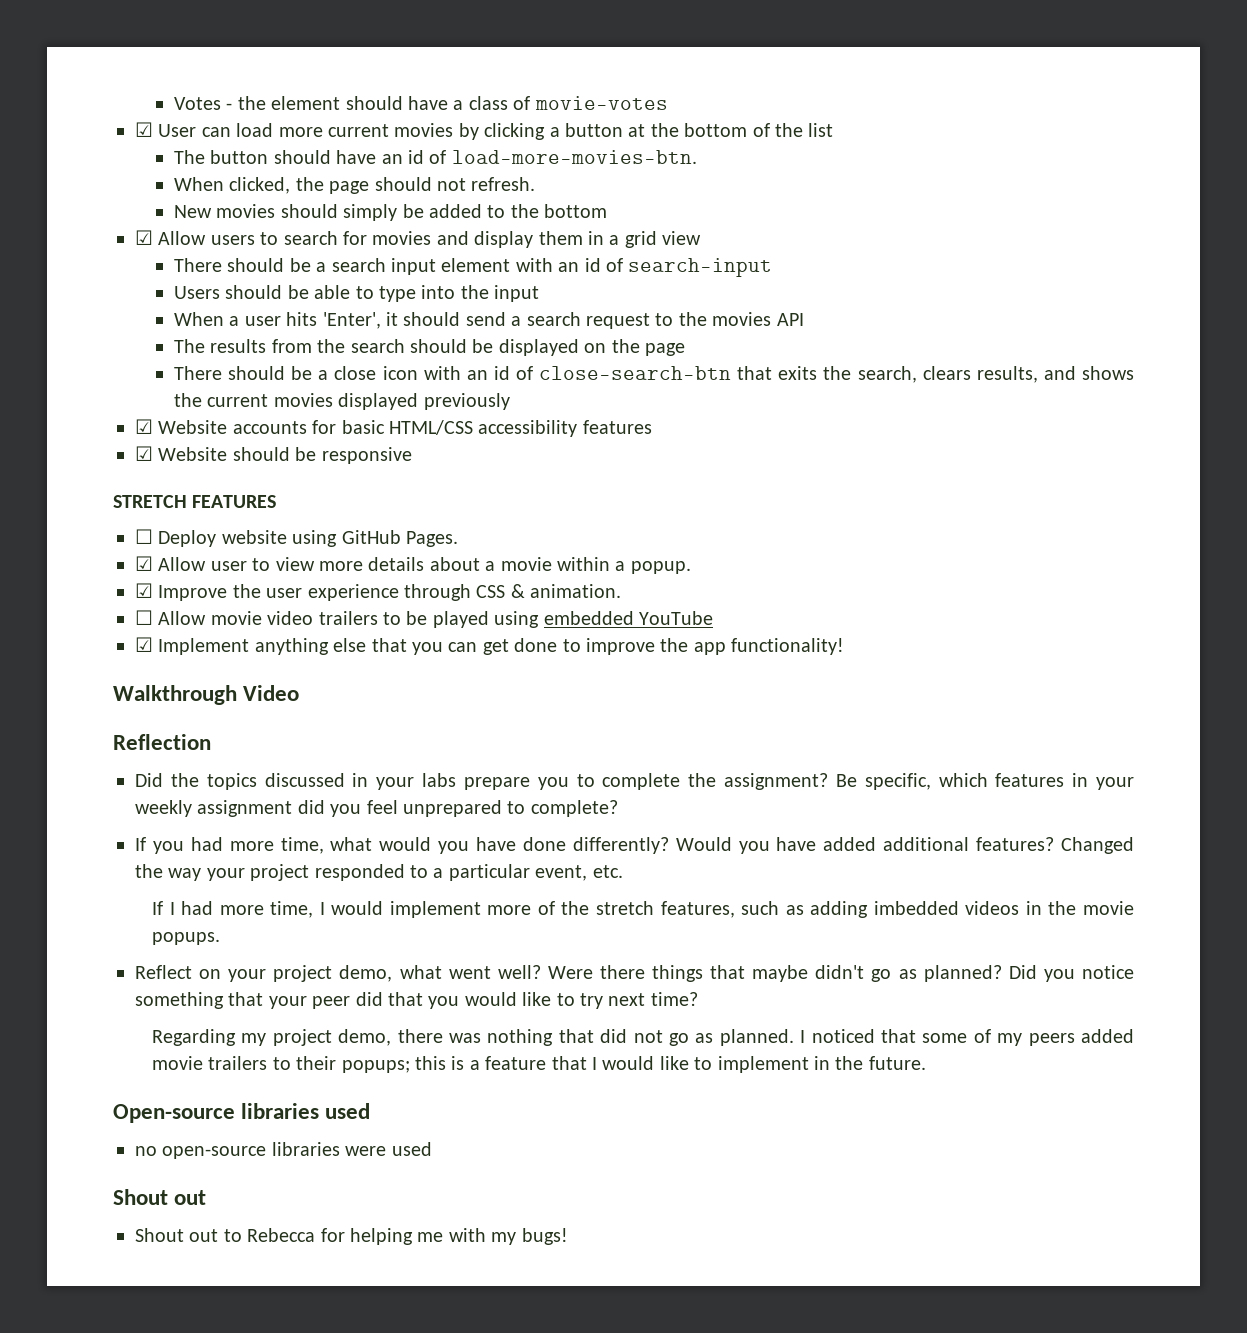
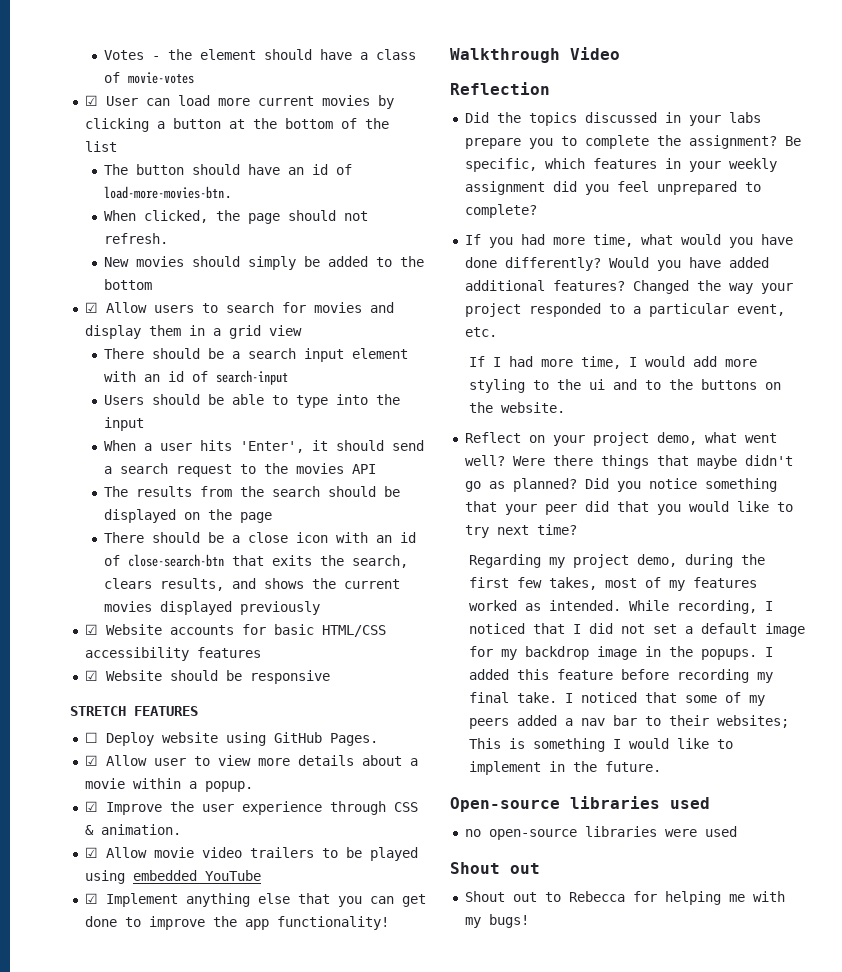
[135,610,153,625] ☐ -> [84,847,98,858] ☑
[389,901,1134,918] [151,932,220,945] implement more of the stretch features, such as adding imbedded videos in the movie popups. -> [693,356,758,367] [469,379,782,393] [469,402,566,413] add more styling to the ui and to the buttons on the website.
[397,1029,794,1046] there was nothing that did not go as planned. -> [685,554,766,568] [469,577,758,591] [469,600,774,614] [469,623,806,637] [469,646,774,660] [469,669,774,683] [469,692,558,703] during the first few takes, most of my features worked as intended. While recording, I noticed that I did not set a default image for my backdrop image in the popups. I added this feature before recording my final take.
[151,1056,587,1073] movie trailers to their popups; this is a feature that -> [565,715,790,728] [469,738,606,752] a nav bar to their websites; This is something

